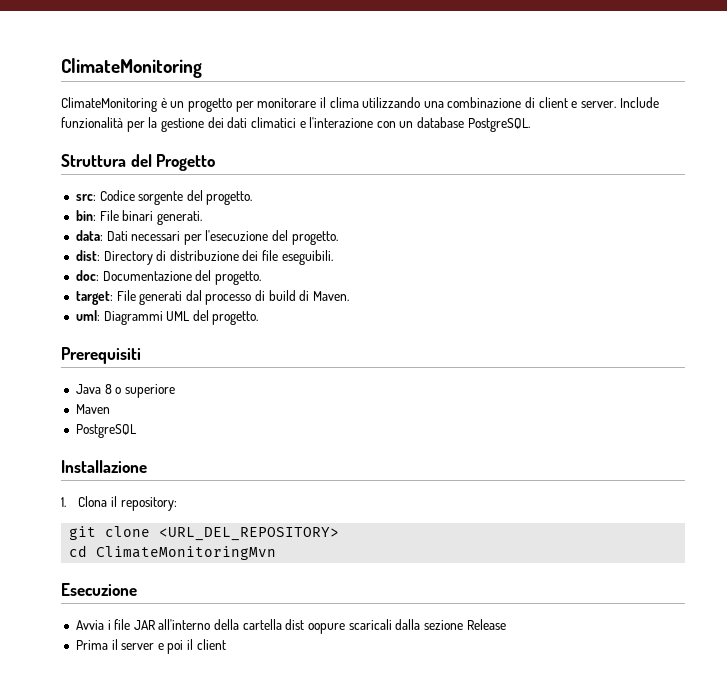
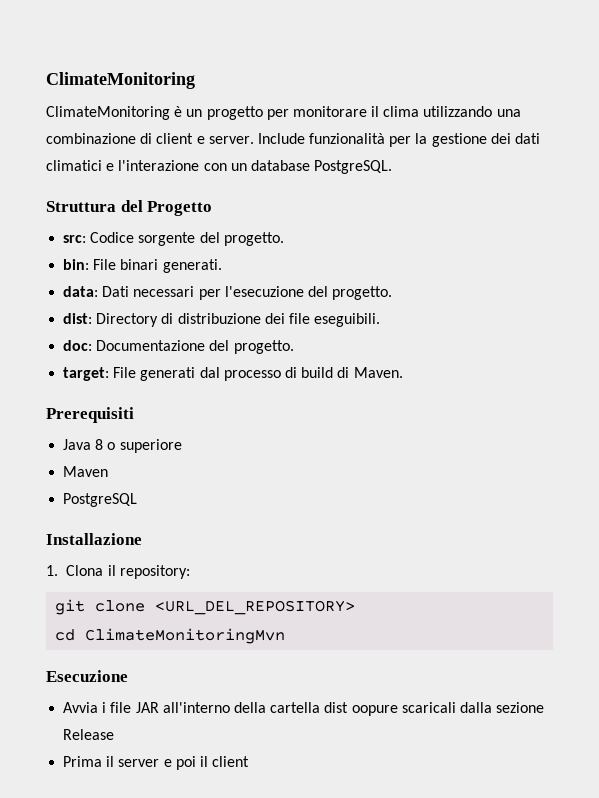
[75,310,259,325] // uml: Diagrammi UML del progetto. -> (403, 372) none

